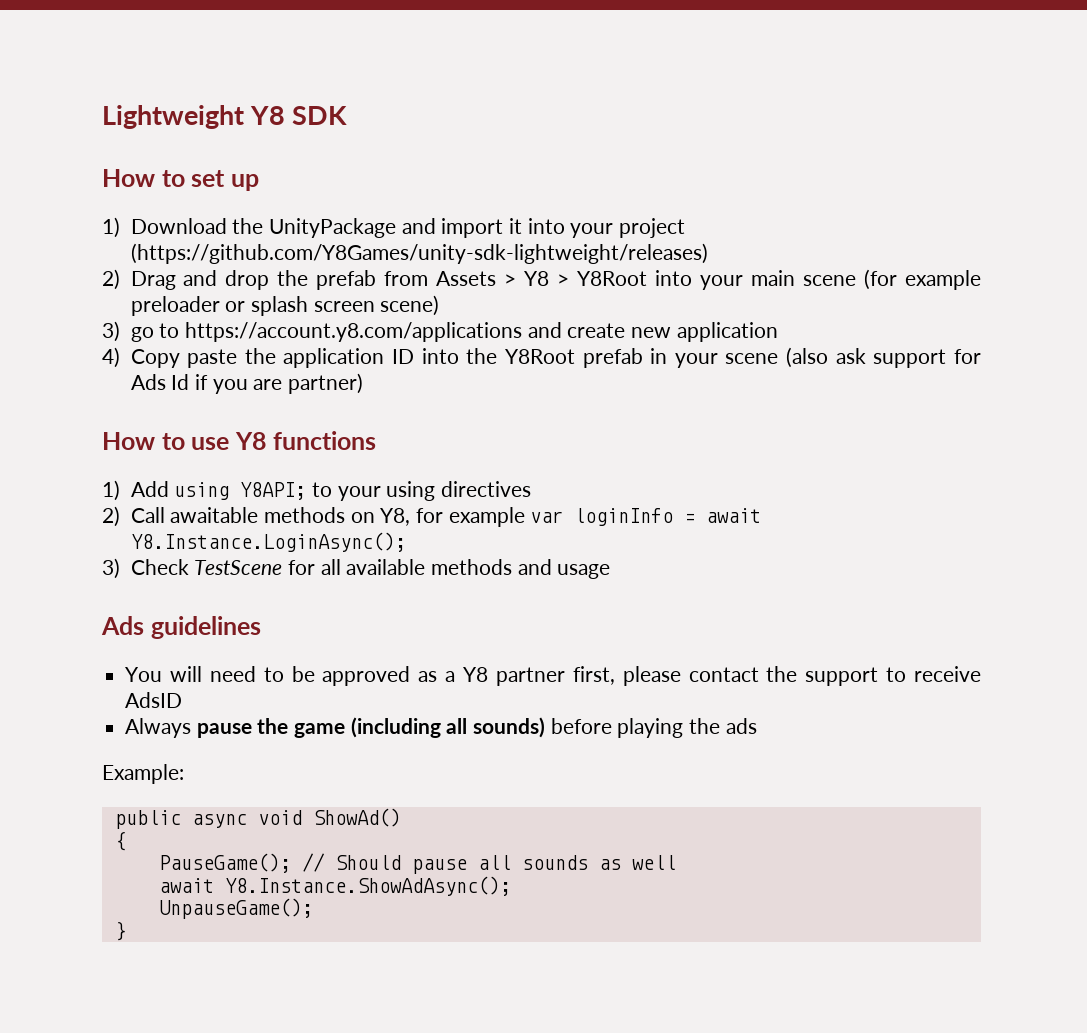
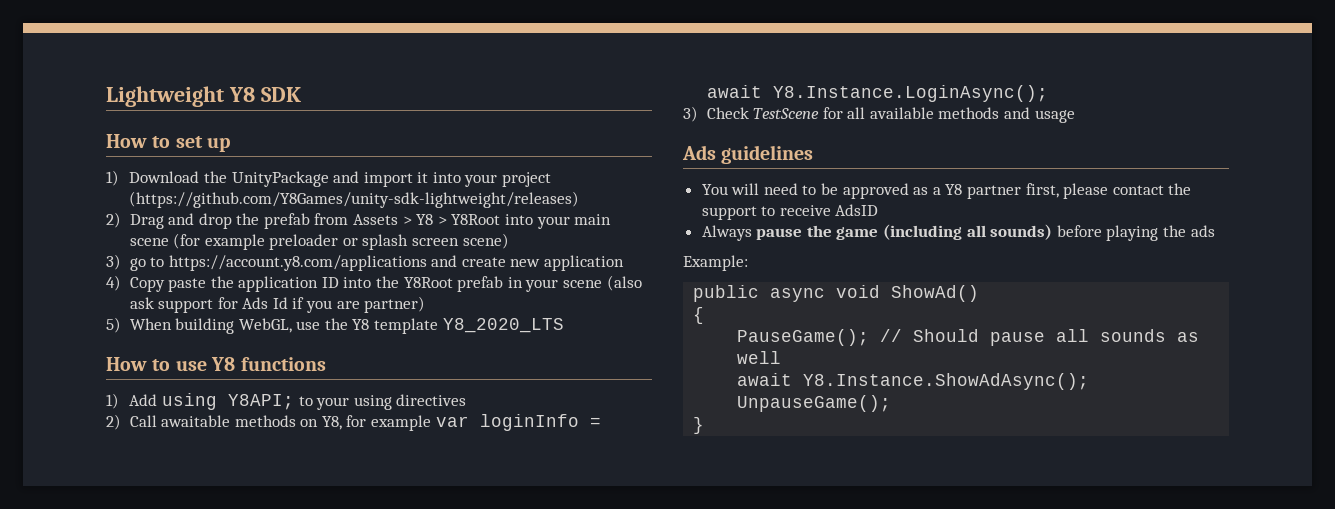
(363, 383) none -> [106,317,564,334] // 5) When building WebGL, use the Y8 template Y8_2020_LTS

